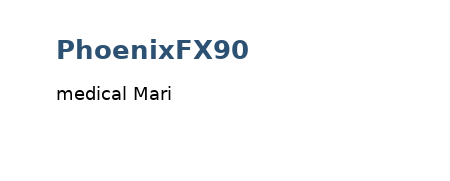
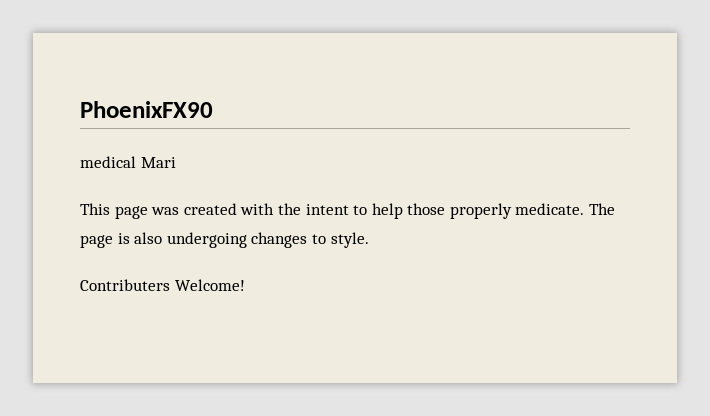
(172, 93) none -> [80,203,616,219] [80,232,369,248] [80,279,245,291] // This page was created with the intent to help those properly medicate. The page is also undergoing changes to style. // Contributers Welcome!

